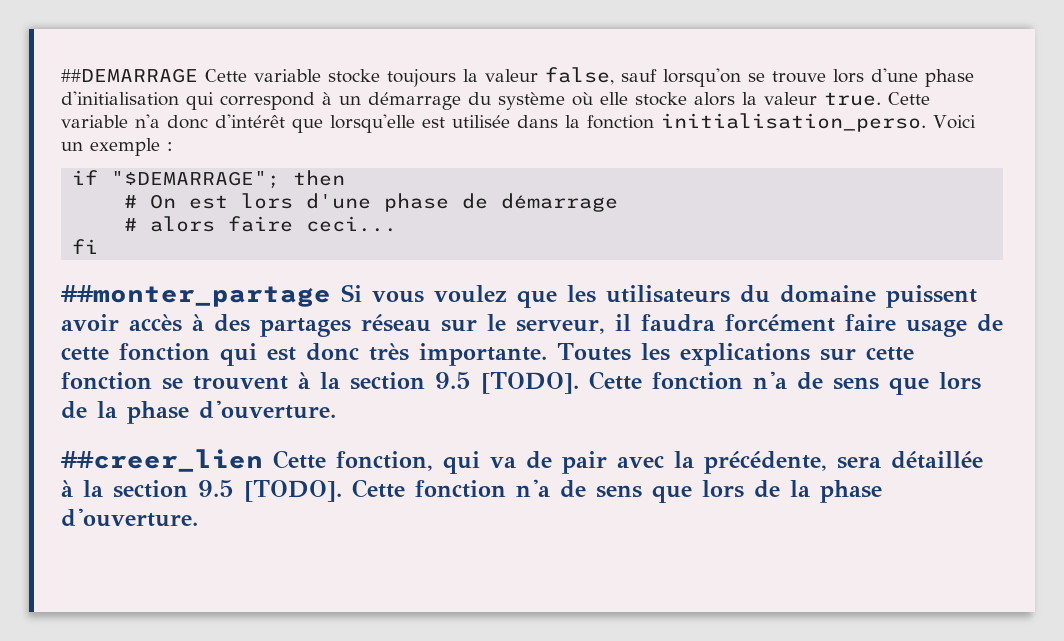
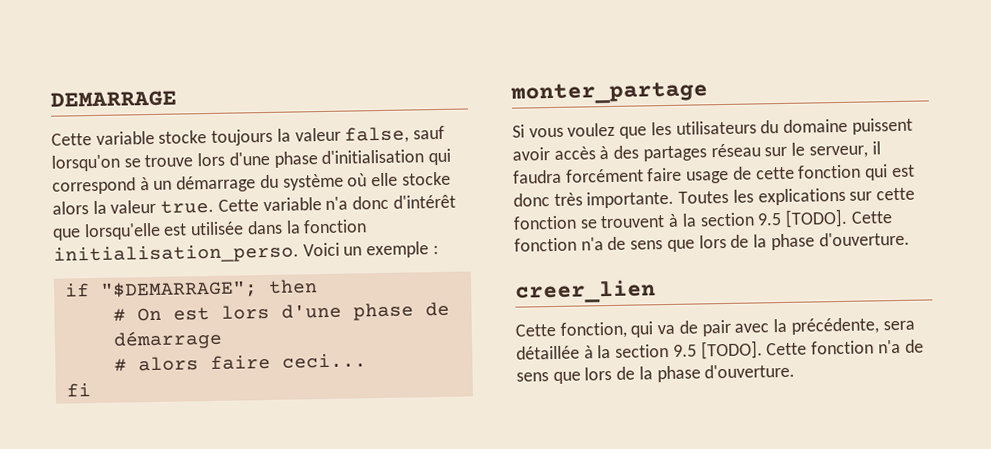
[61,68,198,83] ##DEMARRAGE -> [50,90,177,108] DEMARRAGE //
[61,285,331,307] ##monter_partage -> [510,81,708,105] monter_partage //
[61,449,263,472] ##creer_lien -> [515,279,656,304] creer_lien //

